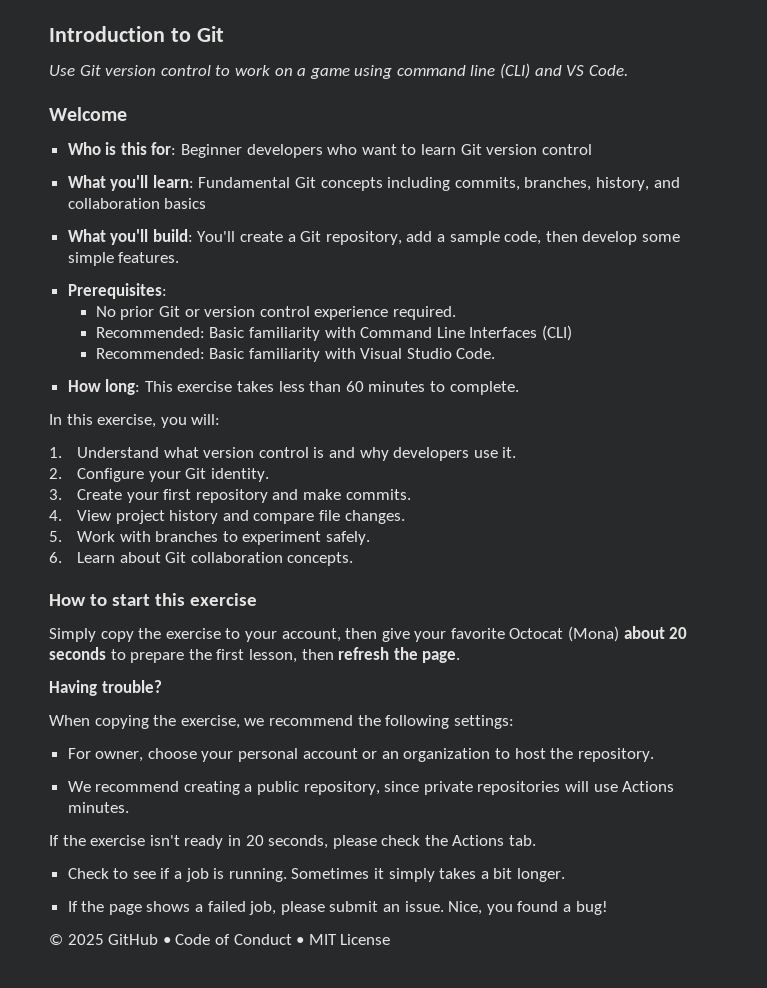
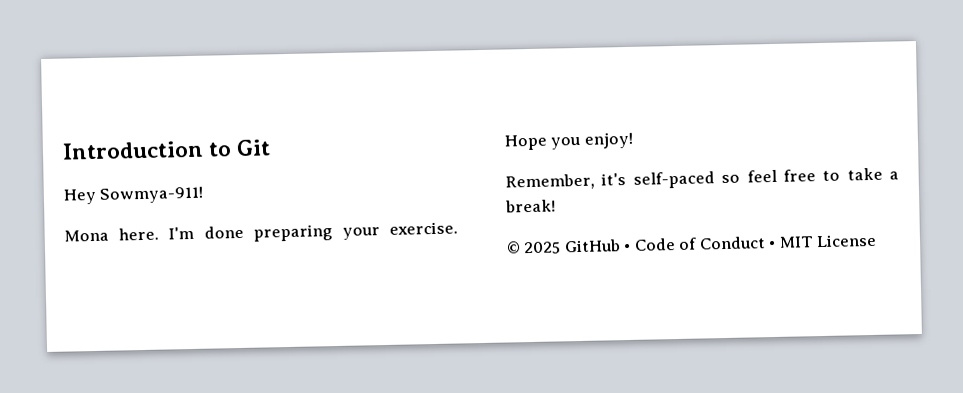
[49,63,628,79] [49,107,127,121] [67,142,592,158] [67,175,680,191] [67,198,207,209] [67,229,680,245] [67,252,180,266] [67,283,167,299] [95,306,456,320] [95,325,572,341] [95,348,496,362] [67,379,519,395] [49,414,221,428] [49,447,517,461] [49,468,269,482] [49,489,411,503] [49,510,405,524] [49,531,371,545] [49,552,354,566] [49,593,257,606] [49,626,688,642] [49,647,461,663] [49,680,162,696] [49,715,514,729] [67,748,654,762] [67,781,675,795] [67,802,129,813] [49,835,537,849] [67,868,565,882] [67,901,608,915] Use Git version control to work on a game using command line (CLI) and VS Code. // Welcome // Who is this for: Beginner developers who want to learn Git version control // What you'll learn: Fundamental Git concepts including commits, branches, history, and collaboration basics // What you'll build: You'll create a Git repository, add a sample code, then develop some simple features. // Prerequisites: // No prior Git or version control experience required. // Recommended: Basic familiarity with Command Line Interfaces (CLI) // Recommended: Basic familiarity with Visual Studio Code. // How long: This exercise takes less than 60 minutes to complete. // In this exercise, you will: // 1. Understand what version control is and why developers use it. // 2. Configure your Git identity. // 3. Create your first repository and make commits. // 4. View project history and compare file changes. // 5. Work with branches to experiment safely. // 6. Learn about Git collaboration concepts. // How to start this exercise // Simply copy the exercise to your account, then give your favorite Octocat (Mona) about 20 seconds to prepare the first lesson, then refresh the page. // Having trouble? // When copying the exercise, we recommend the following settings: // For owner, choose your personal account or an organization to host the repository. // We recommend creating a public repository, since private repositories will use Actions minutes. // If the exercise isn't ready in 20 seconds, please check the Actions tab. // Check to see if a job is running. Sometimes it simply takes a bit longer. // If the page shows a failed job, please submit an issue. Nice, you found a bug! -> [63,186,205,205] [64,221,458,242] [504,131,634,151] [505,167,899,191] [505,199,556,213] Hey Sowmya-911! // Mona here. I'm done preparing your exercise. Hope you enjoy! // Remember, it's self-paced so feel free to take a break!

